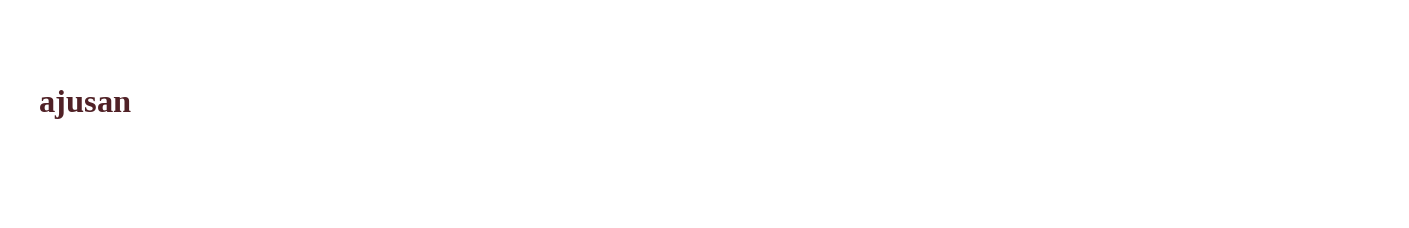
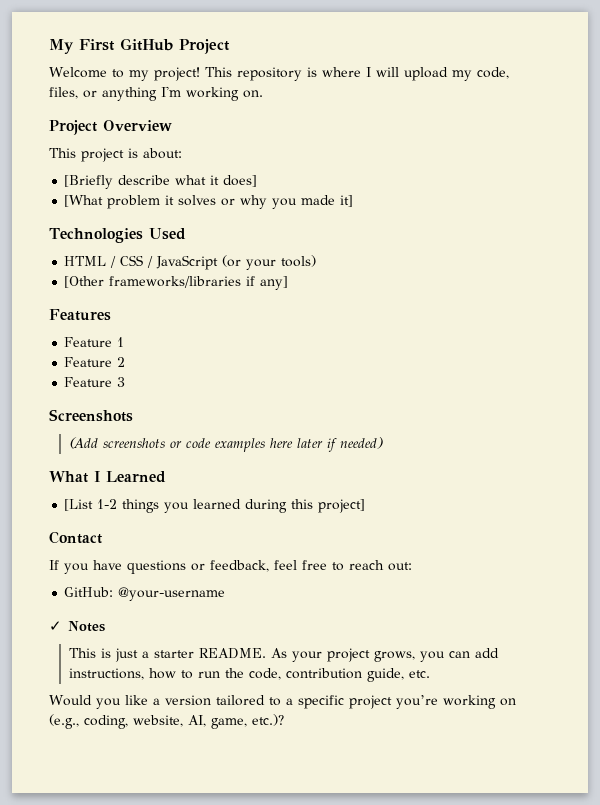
[39,90,131,119] ajusan -> [49,38,230,54] [49,67,509,81] [49,86,263,101] [49,120,172,135] [49,148,182,162] [64,175,258,189] [64,195,354,209] [49,228,186,243] [64,255,317,270] [64,276,289,290] [49,309,111,321] [64,337,125,347] [64,357,126,367] [64,377,126,387] [49,409,133,422] [68,437,383,452] [49,471,166,483] [64,499,366,513] [49,531,102,544] [49,560,412,574] [64,587,226,601] [49,621,105,632] [68,648,499,662] [68,668,430,682] [49,695,516,709] [49,714,284,729] My First GitHub Project // Welcome to my project! This repository is where I will upload my code, files, or anything I'm working on. // Project Overview // This project is about: // [Briefly describe what it does] // [What problem it solves or why you made it] // Technologies Used // HTML / CSS / JavaScript (or your tools) // [Other frameworks/libraries if any] // Features // Feature 1 // Feature 2 // Feature 3 // Screenshots // (Add screenshots or code examples here later if needed) // What I Learned // [List 1-2 things you learned during this project] // Contact // If you have questions or feedback, feel free to reach out: // GitHub: @your-username // ✓ Notes // This is just a starter README. As your project grows, you can add instructions, how to run the code, contribution guide, etc. // Would you like a version tailored to a specific project you’re working on (e.g., coding, website, AI, game, etc.)?

